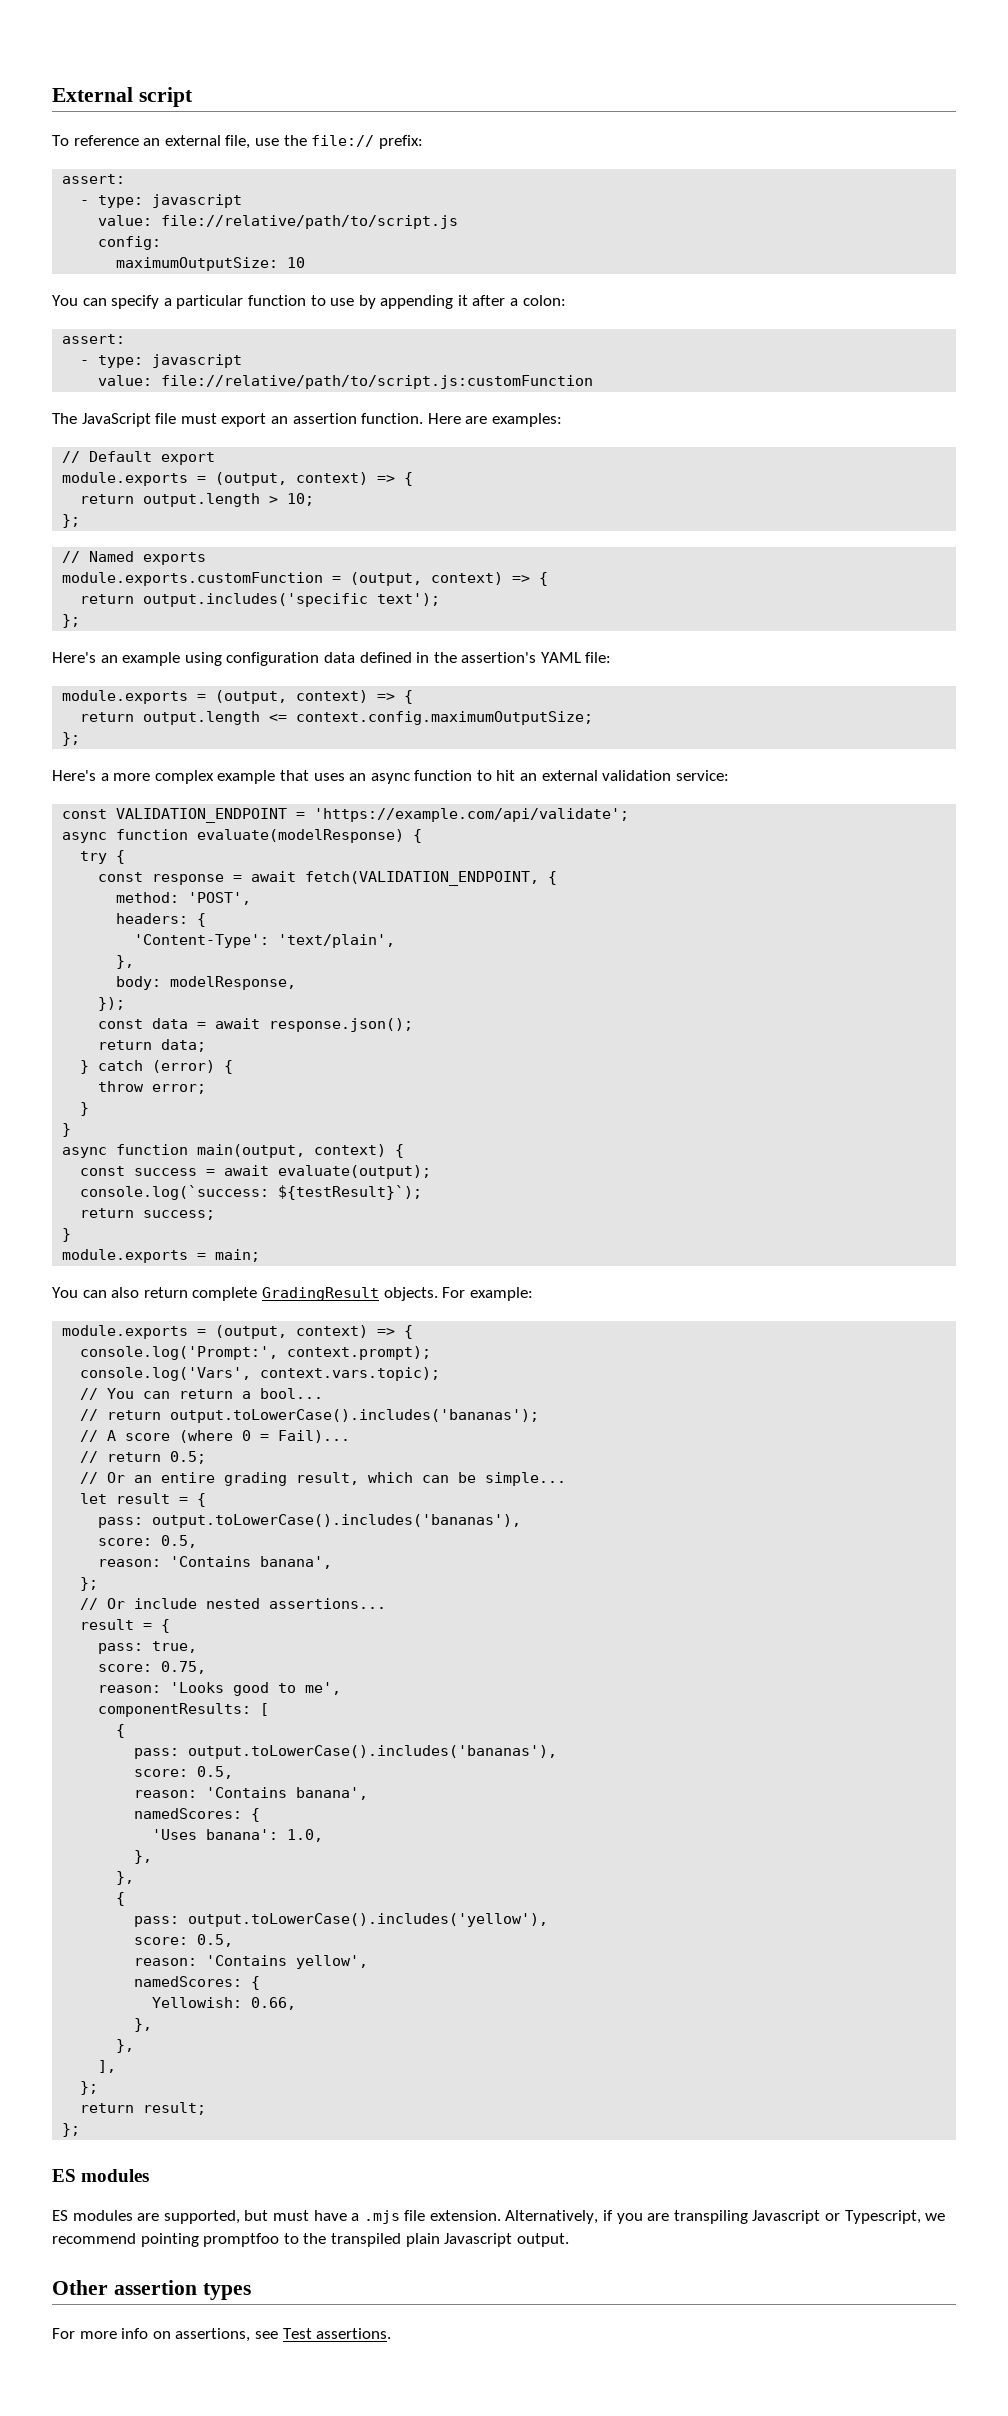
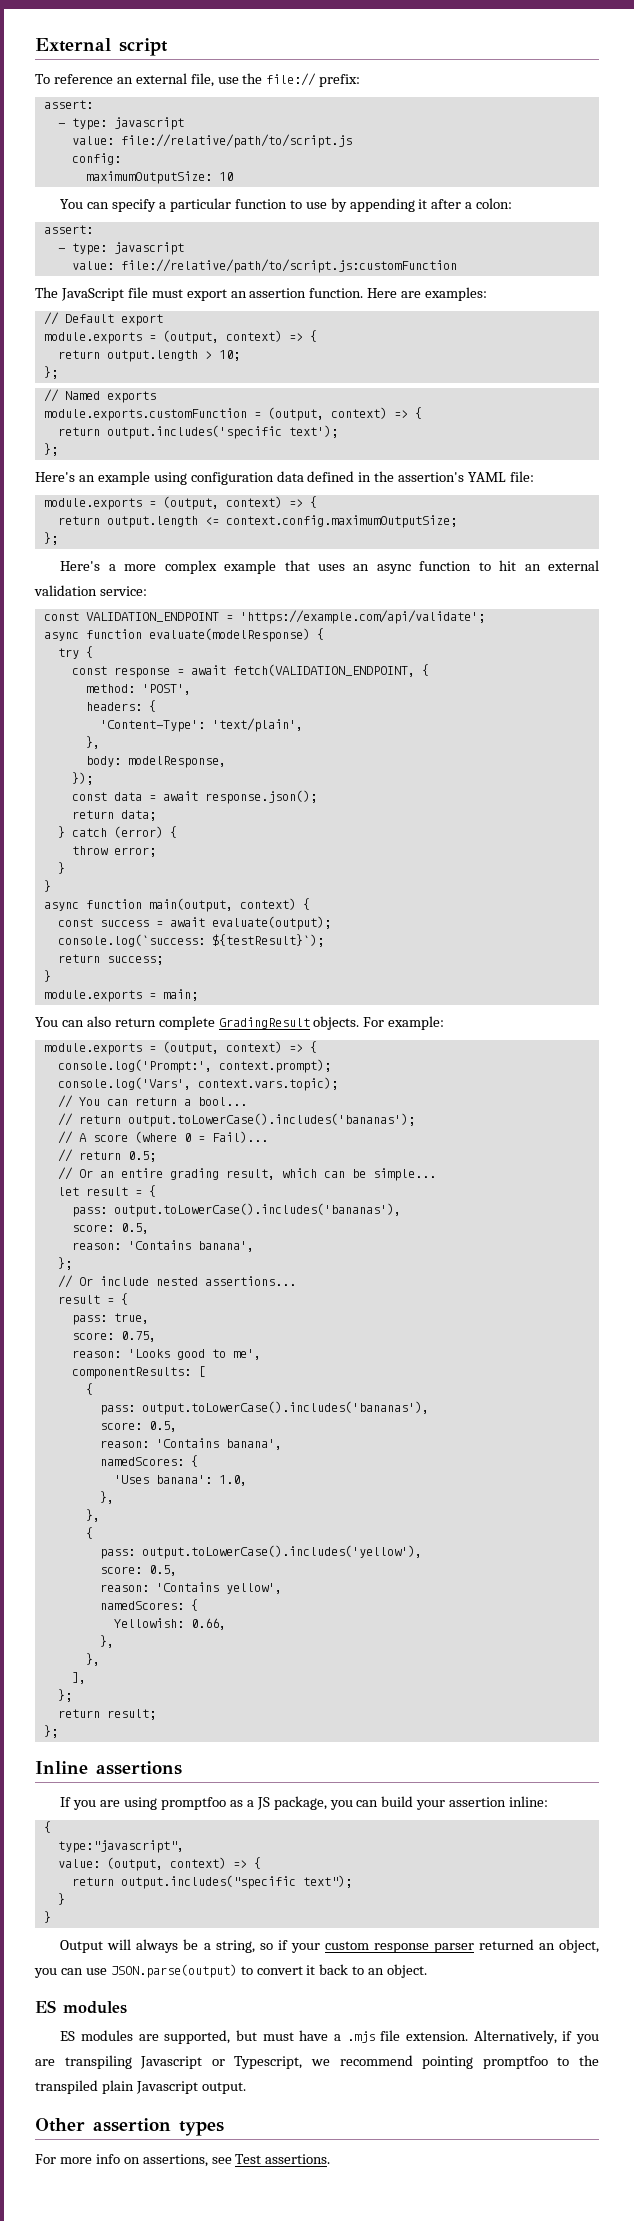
(81, 2130) none -> [35,1761,182,1775] [60,1796,549,1810] [43,1821,51,1833] [57,1840,184,1853] [57,1857,261,1871] [71,1875,352,1889] [57,1893,65,1905] [43,1911,51,1923] [60,1939,599,1953] [34,1964,428,1978] // Inline assertions // If you are using promptfoo as a JS package, you can build your assertion inline: // { // type:"javascript", // value: (output, context) => { // return output.includes("specific text"); // } // } // Output will always be a string, so if your custom response parser returned an object, you can use JSON.parse(output) to convert it back to an object.

